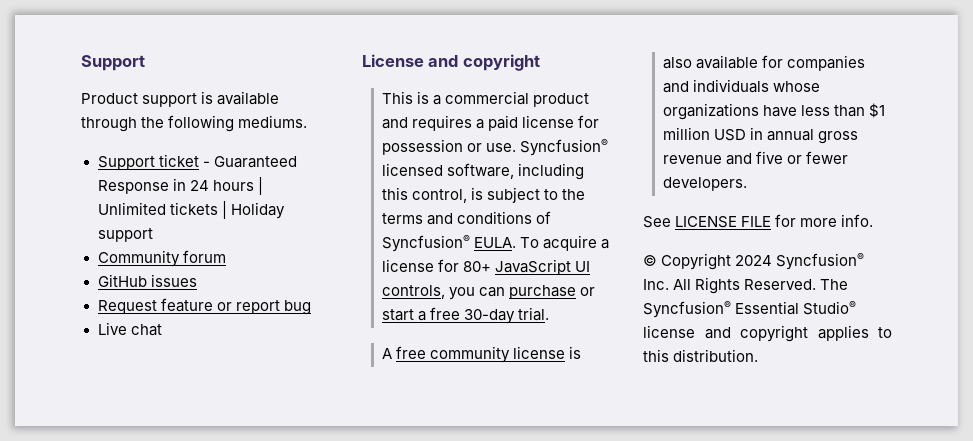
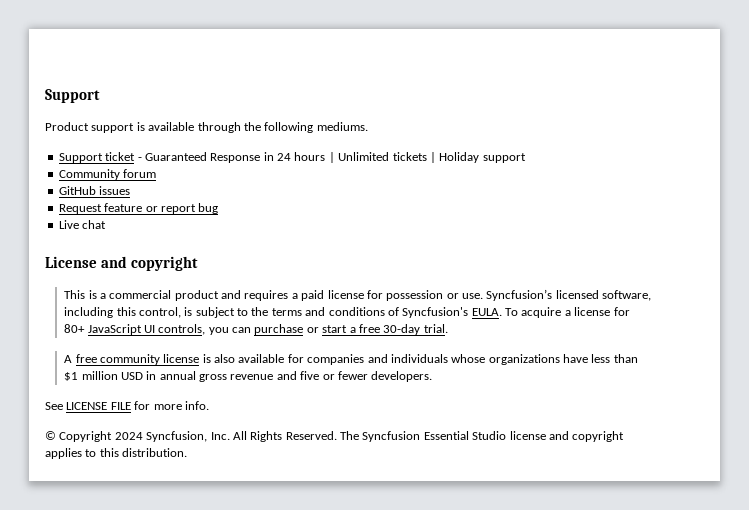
[520,139,609,156] Syncfusion® -> [486,289,553,301] Syncfusion’s
[381,235,470,252] Syncfusion® -> [402,307,469,318] Syncfusion's
[776,253,865,270] Syncfusion® -> [146,431,208,442] Syncfusion,
[643,301,857,318] Syncfusion® Essential Studio® -> [362,431,507,442] Syncfusion Essential Studio

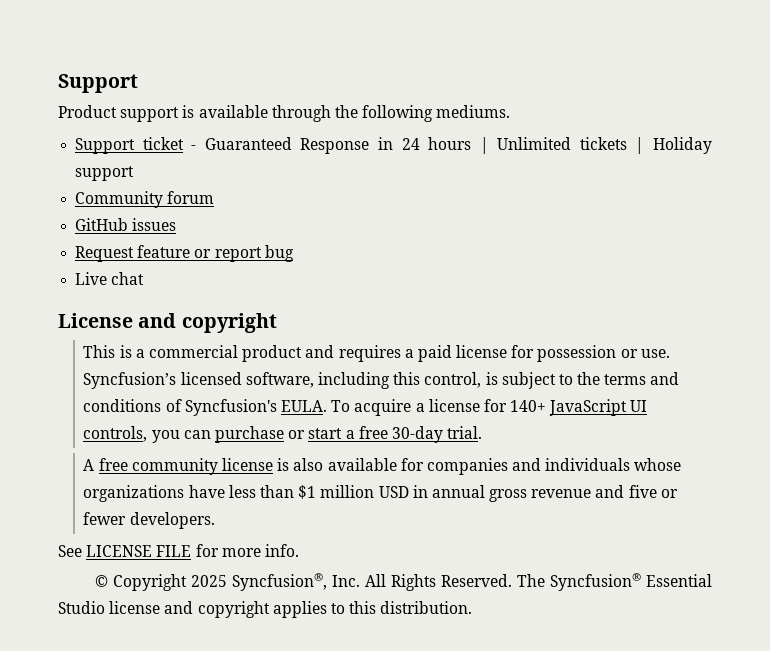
[64,324,86,333] 80+ -> [510,400,547,412] 140+
[114,431,208,442] 2024 Syncfusion, -> [191,573,328,591] 2025 Syncfusion®,
[362,431,421,442] Syncfusion -> [550,573,642,591] Syncfusion®

